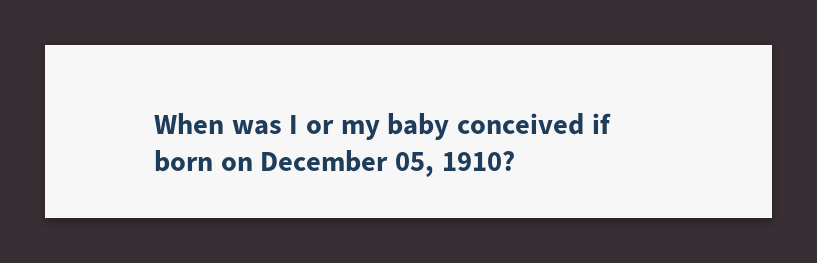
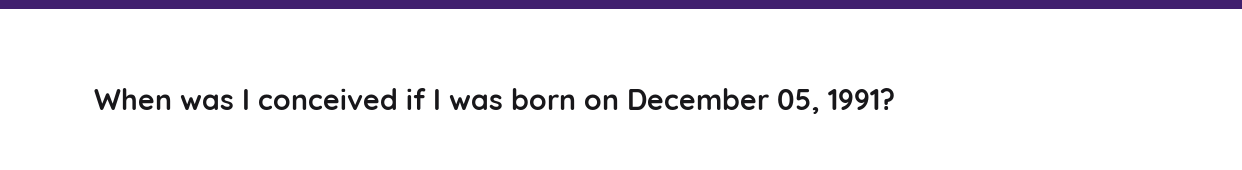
[306,113,611,140] or my baby conceived if -> [258,88,503,110] conceived if I was
[441,151,515,171] 1910? -> [828,88,895,110] 1991?

